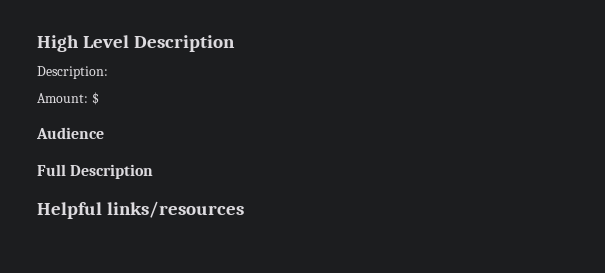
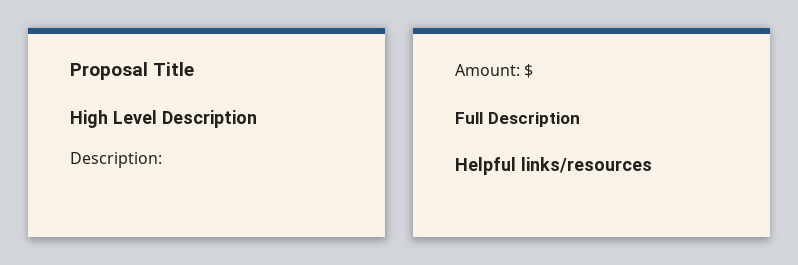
(37, 43) none -> [70,62,195,80] Proposal Title //
[36,127,104,139] // Audience -> (534, 71) none

